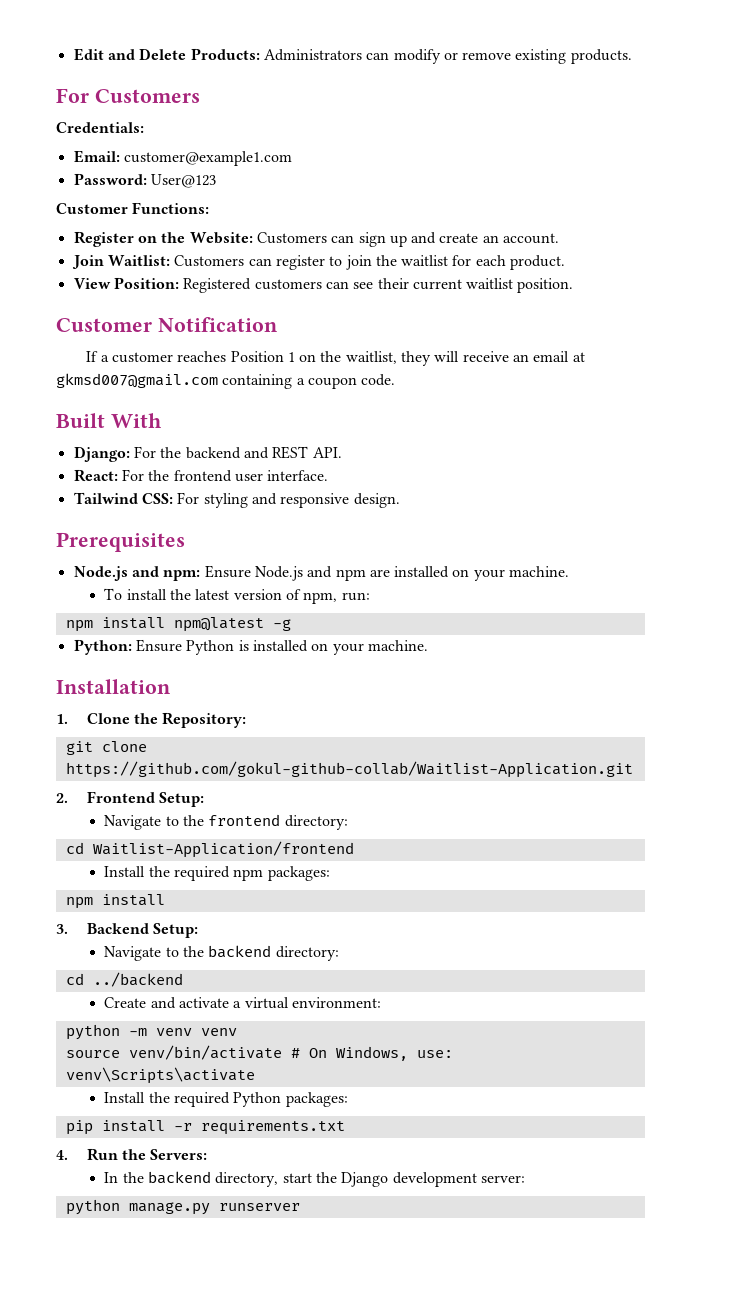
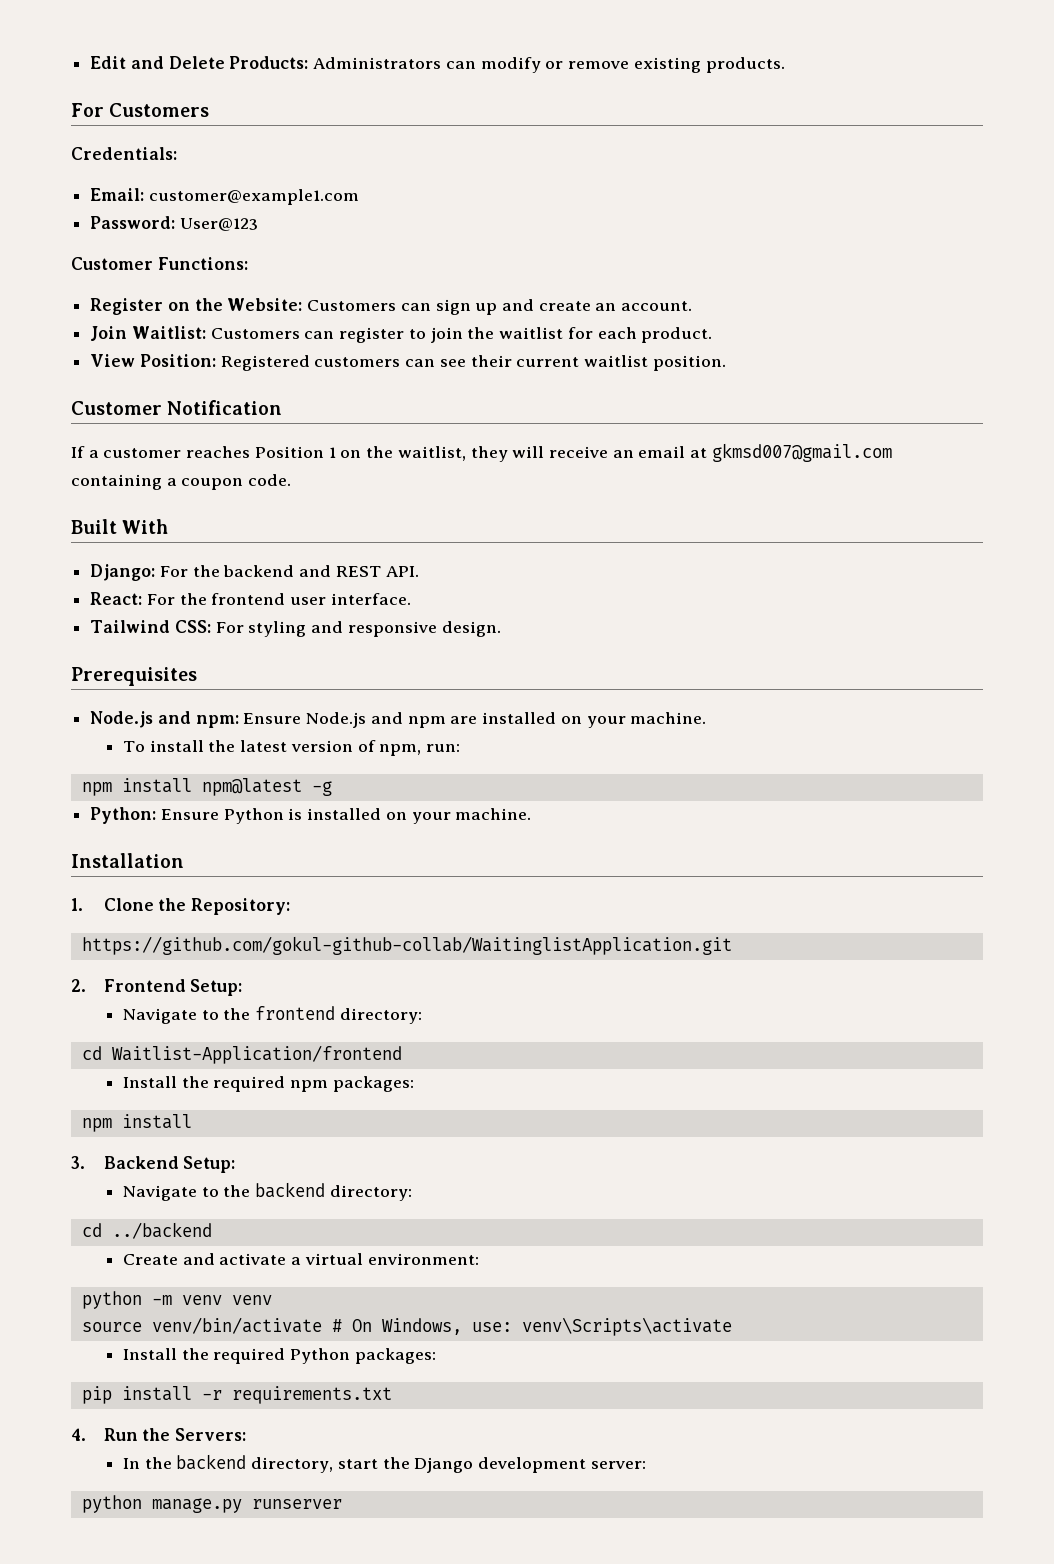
[65,741,147,755] [65,761,633,778] git clone https://github.com/gokul-github-collab/Waitlist-Application.git -> [81,936,732,955] https://github.com/gokul-github-collab/WaitinglistApplication.git

